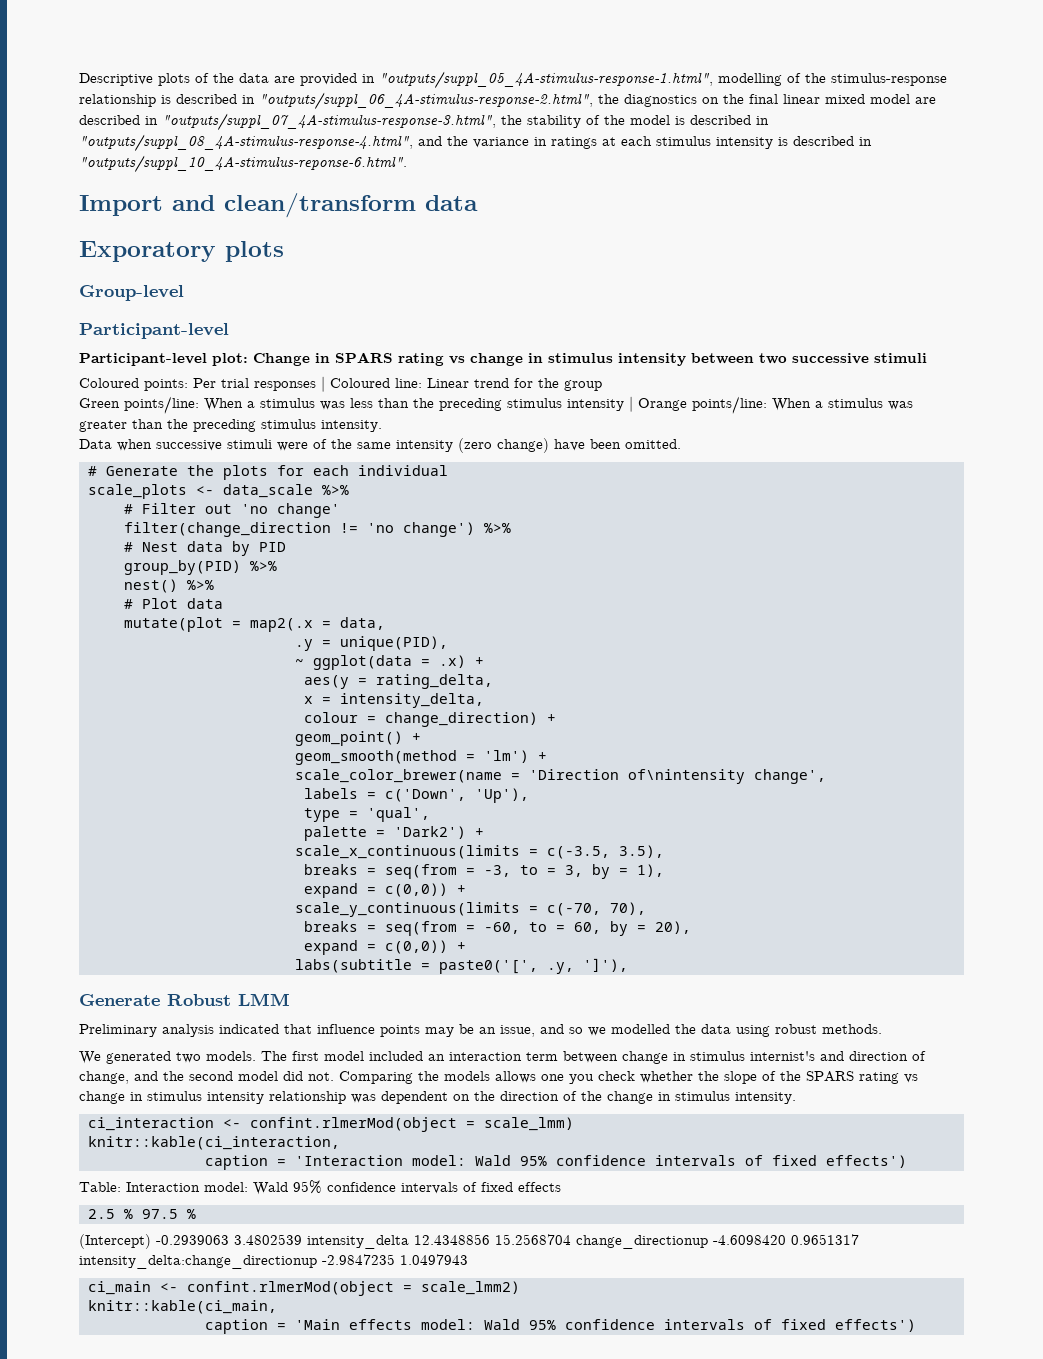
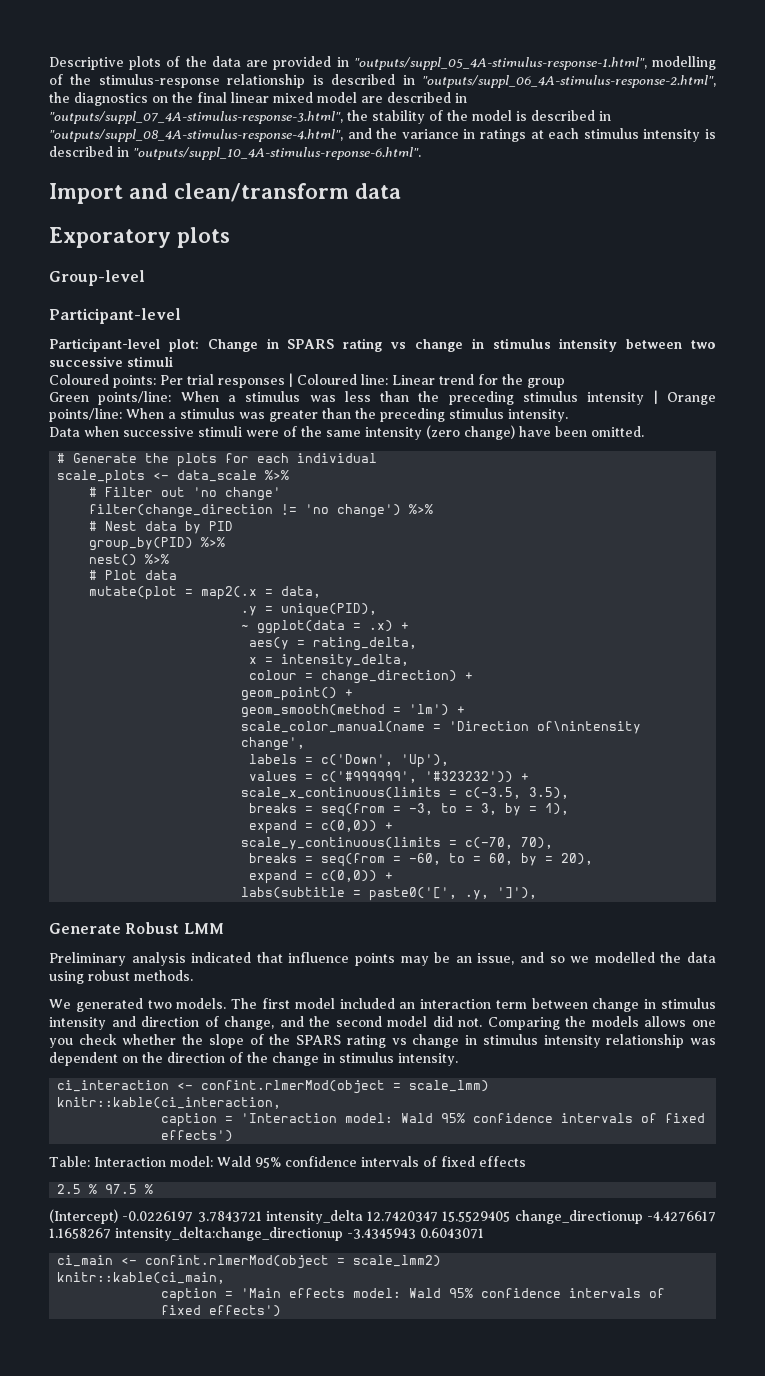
[295,769,502,783] scale_color_brewer(name -> [241,721,426,733] scale_color_manual(name
[304,807,430,822] [304,826,466,841] type = 'qual', // palette = 'Dark2') -> [249,771,514,783] values = c('#999999', '#323232'))
[750,1051,815,1061] internist's -> [49,1017,106,1030] intensity
[156,1234,859,1249] [79,1254,468,1269] -0.2939063 3.4802539 intensity_delta 12.4348856 15.2568704 change_directionup -4.6098420 0.9651317 intensity_delta:change_directionup -2.9847235 1.0497943 -> [122,1210,716,1224] [49,1227,484,1241] -0.0226197 3.7843721 intensity_delta 12.7420347 15.5529405 change_directionup -4.4276617 1.1658267 intensity_delta:change_directionup -3.4345943 0.6043071

